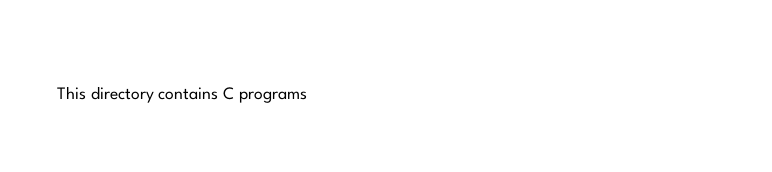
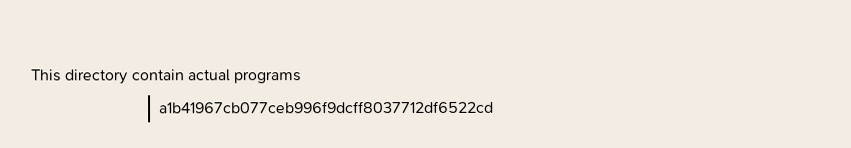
[158,87,235,100] contains C -> [130,69,231,82] contain actual
(307, 97) none -> [158,100,494,114] // a1b41967cb077ceb996f9dcff8037712df6522cd

